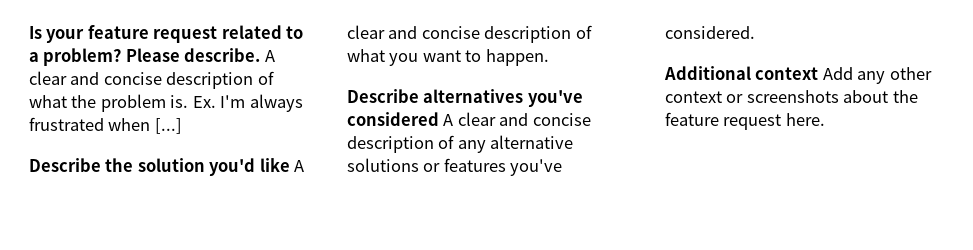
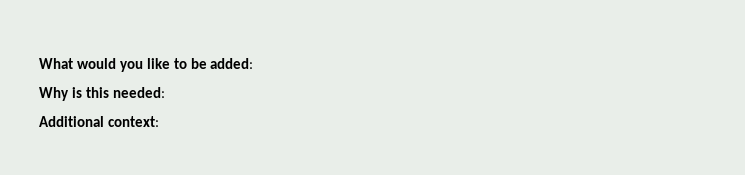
[29,25,304,43] [29,48,275,66] [29,71,274,89] [29,94,303,112] [29,117,182,134] [29,158,305,176] [347,25,592,43] [347,49,549,66] [347,89,583,107] [347,112,591,126] [347,135,574,153] [347,158,563,176] [665,26,755,39] [664,66,932,84] [665,90,918,103] [665,112,825,130] Is your feature request related to a problem? Please describe. A clear and concise description of what the problem is. Ex. I'm always frustrated when [...] // Describe the solution you'd like A clear and concise description of what you want to happen. // Describe alternatives you've considered A clear and concise description of any alternative solutions or features you've considered. // Additional context Add any other context or screenshots about the feature request here. -> [39,58,254,72] [39,87,165,101] [39,116,159,127] What would you like to be added: // Why is this needed: // Additional context:

